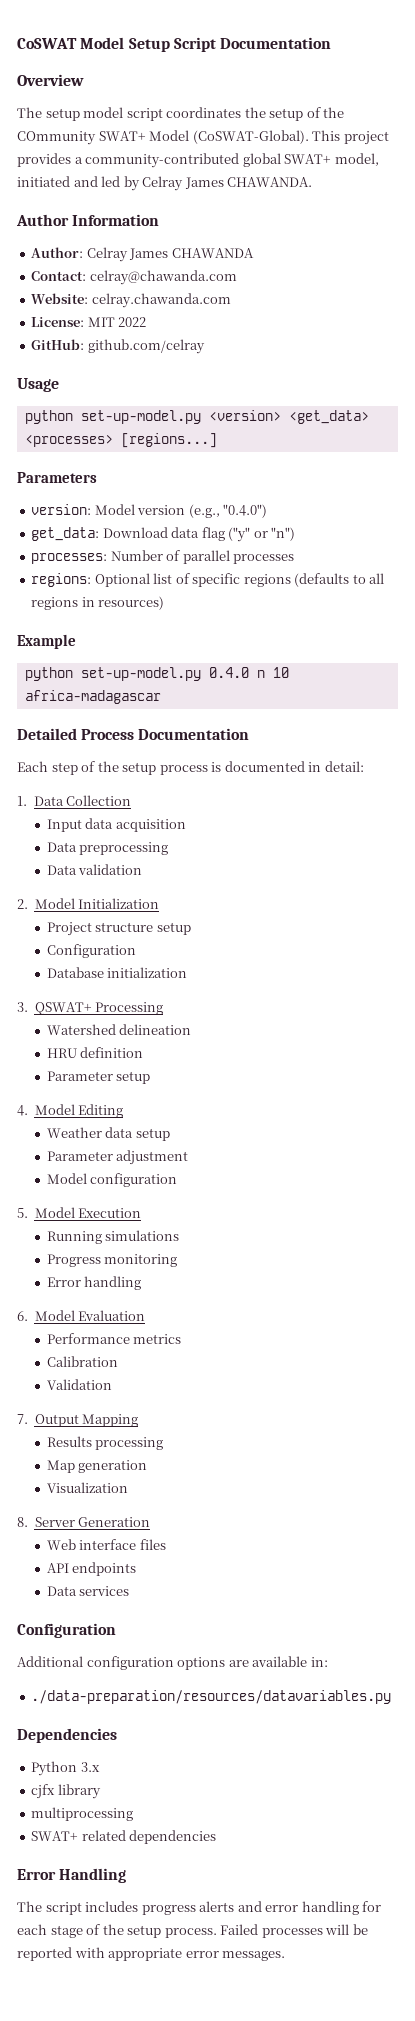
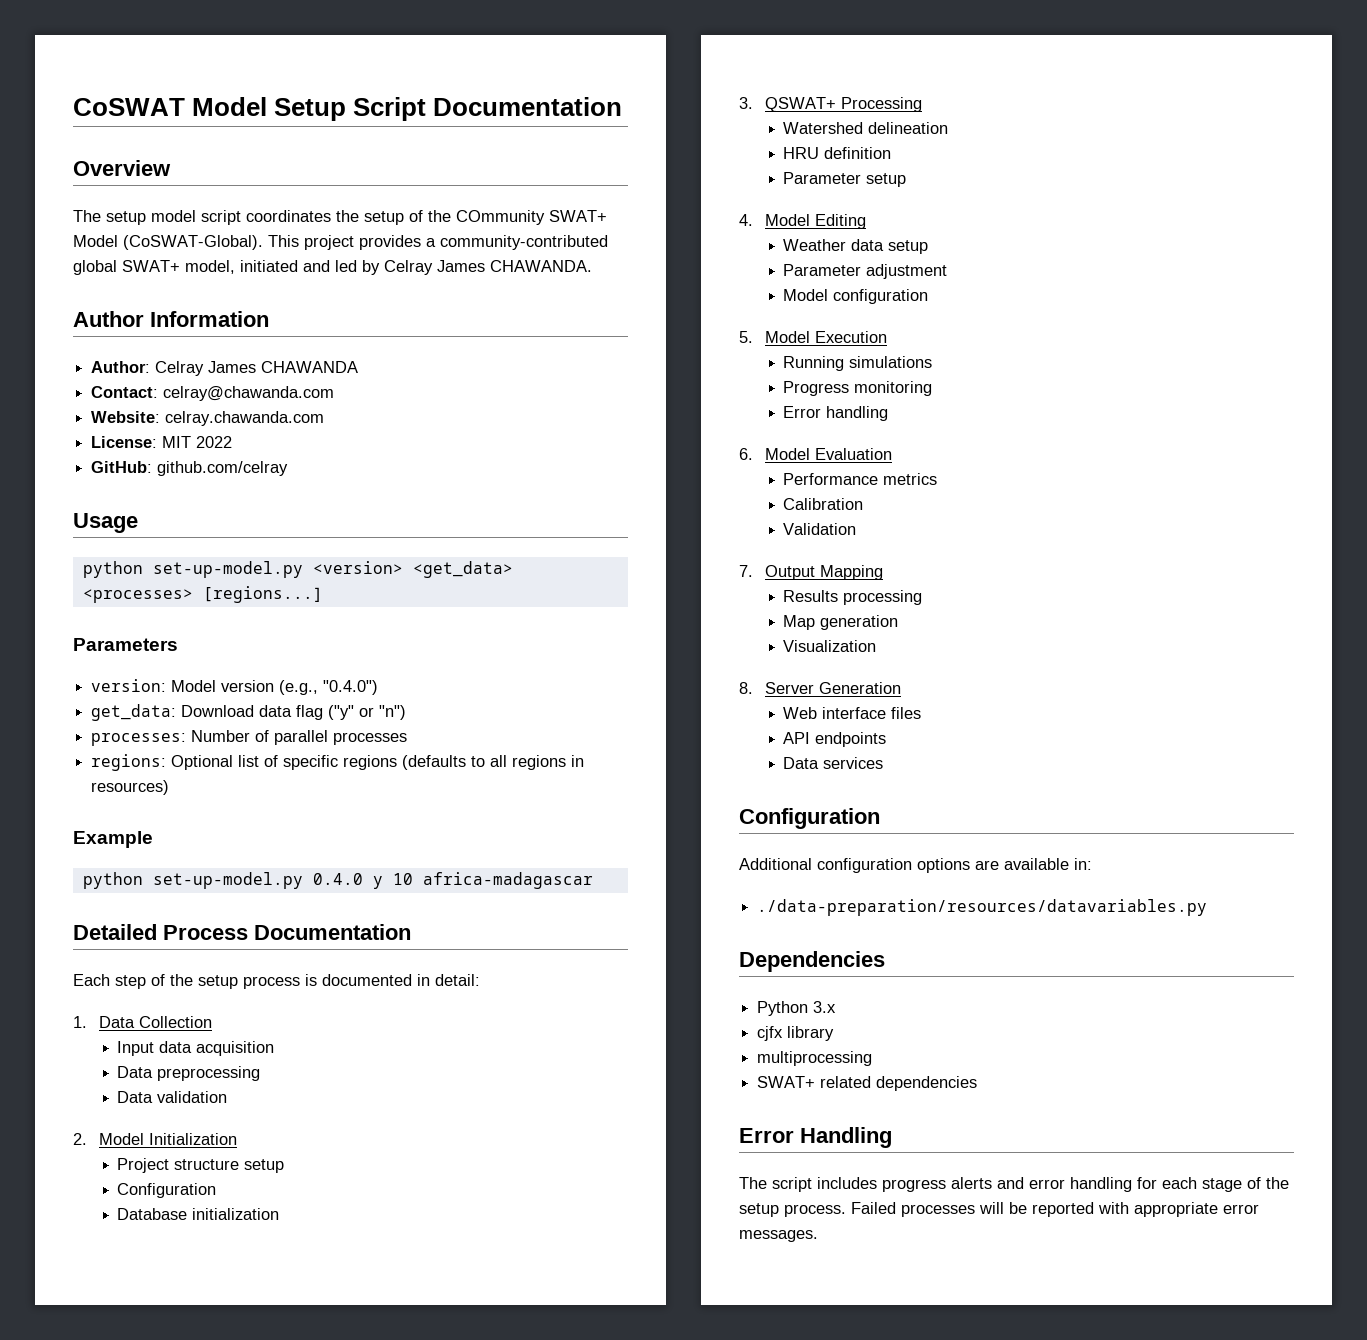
[256,670,265,678] n -> [372,876,383,889] y

